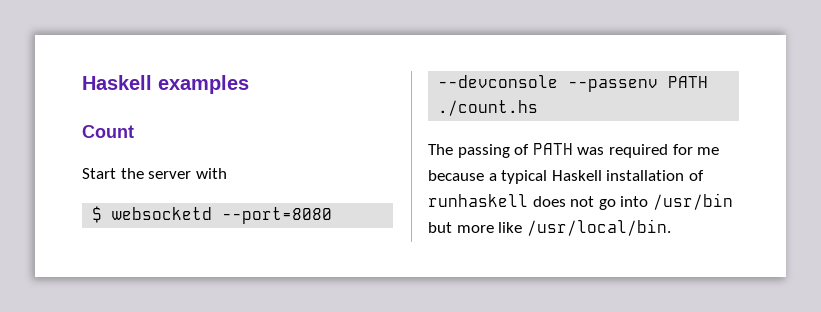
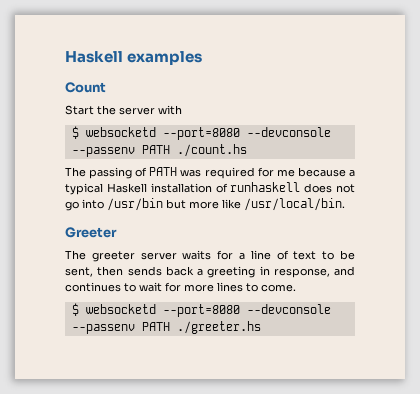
(671, 227) none -> [65,227,117,238] [65,250,356,262] [65,266,355,278] [65,282,296,292] [71,303,331,317] [71,321,261,334] // Greeter // The greeter server waits for a line of text to be sent, then sends back a greeting in response, and continues to wait for more lines to come. // $ websocketd --port=8080 --devconsole --passenv PATH ./greeter.hs

